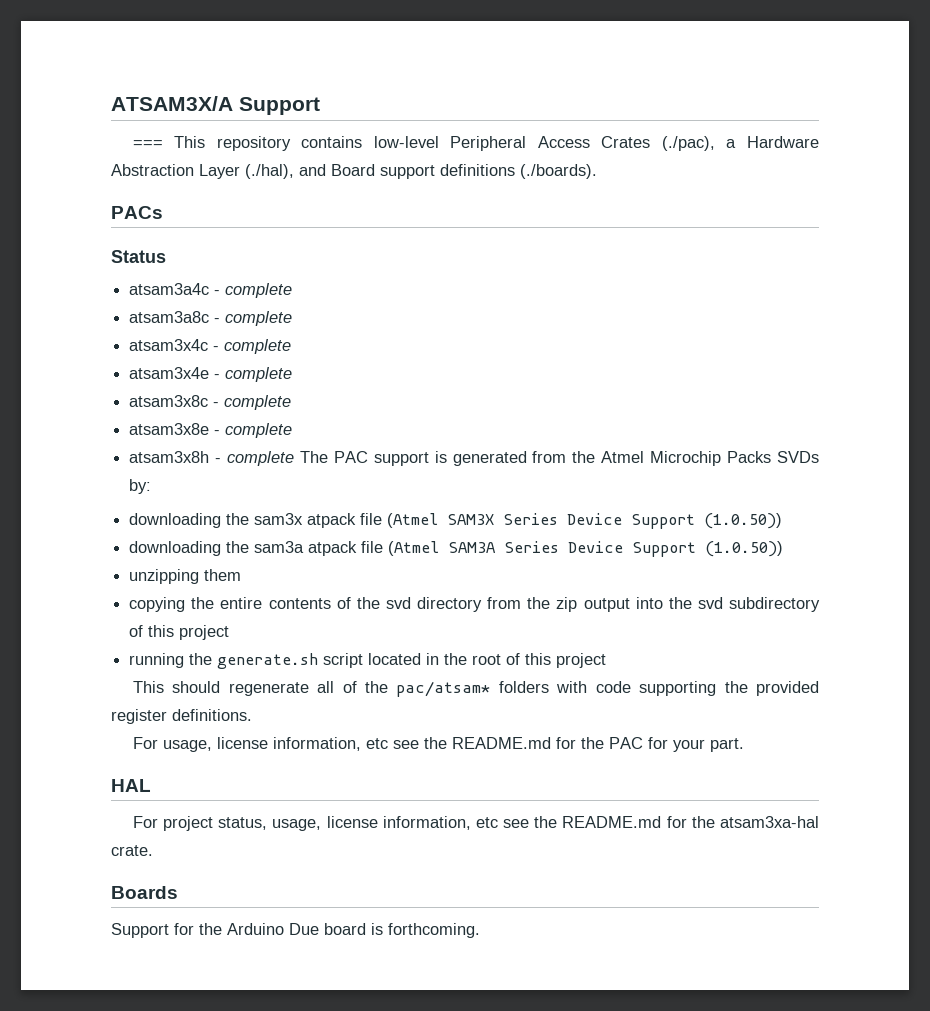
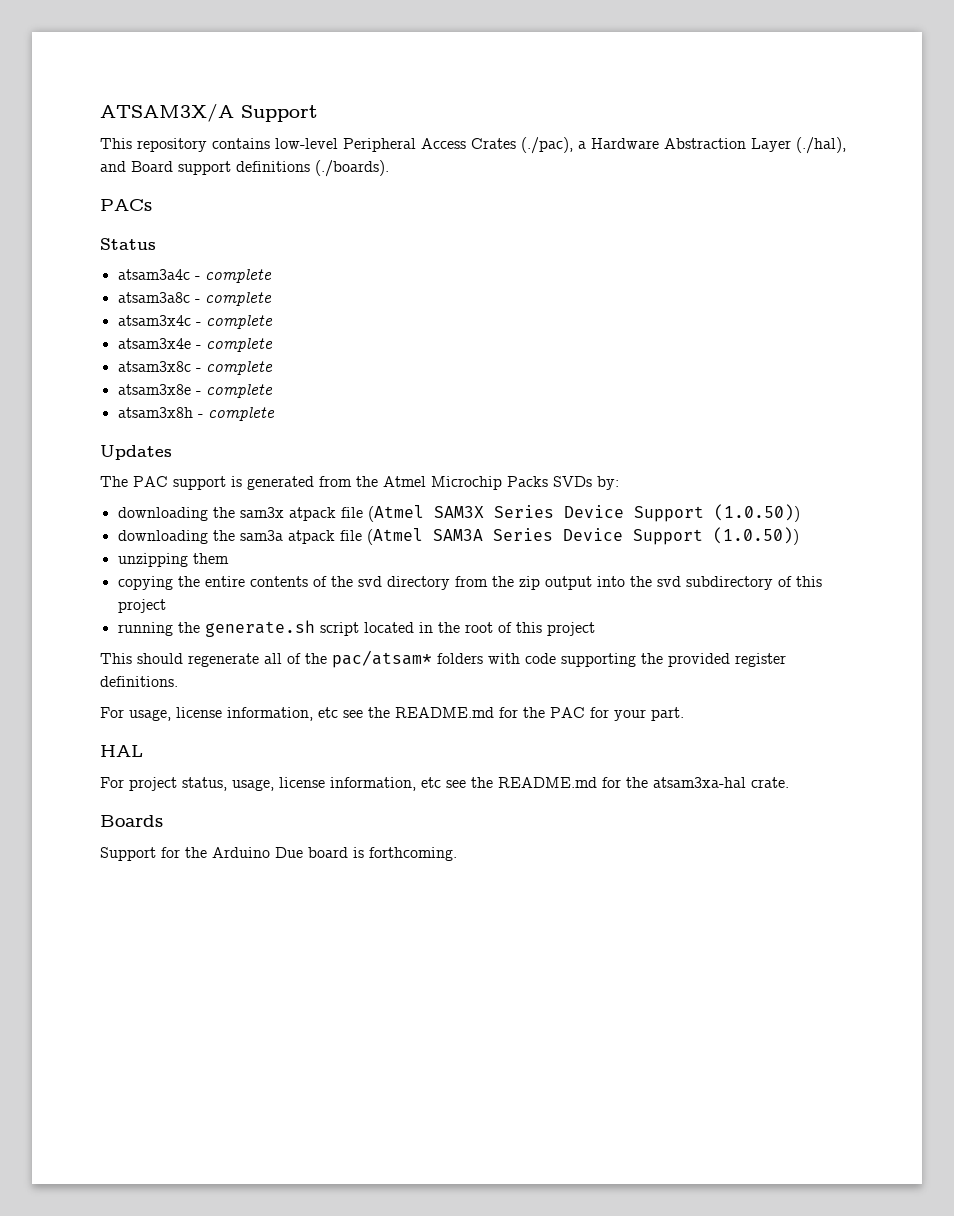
[132,140,163,148] === -> (318, 113) none
(294, 458) none -> [100,445,172,460] // Updates //

